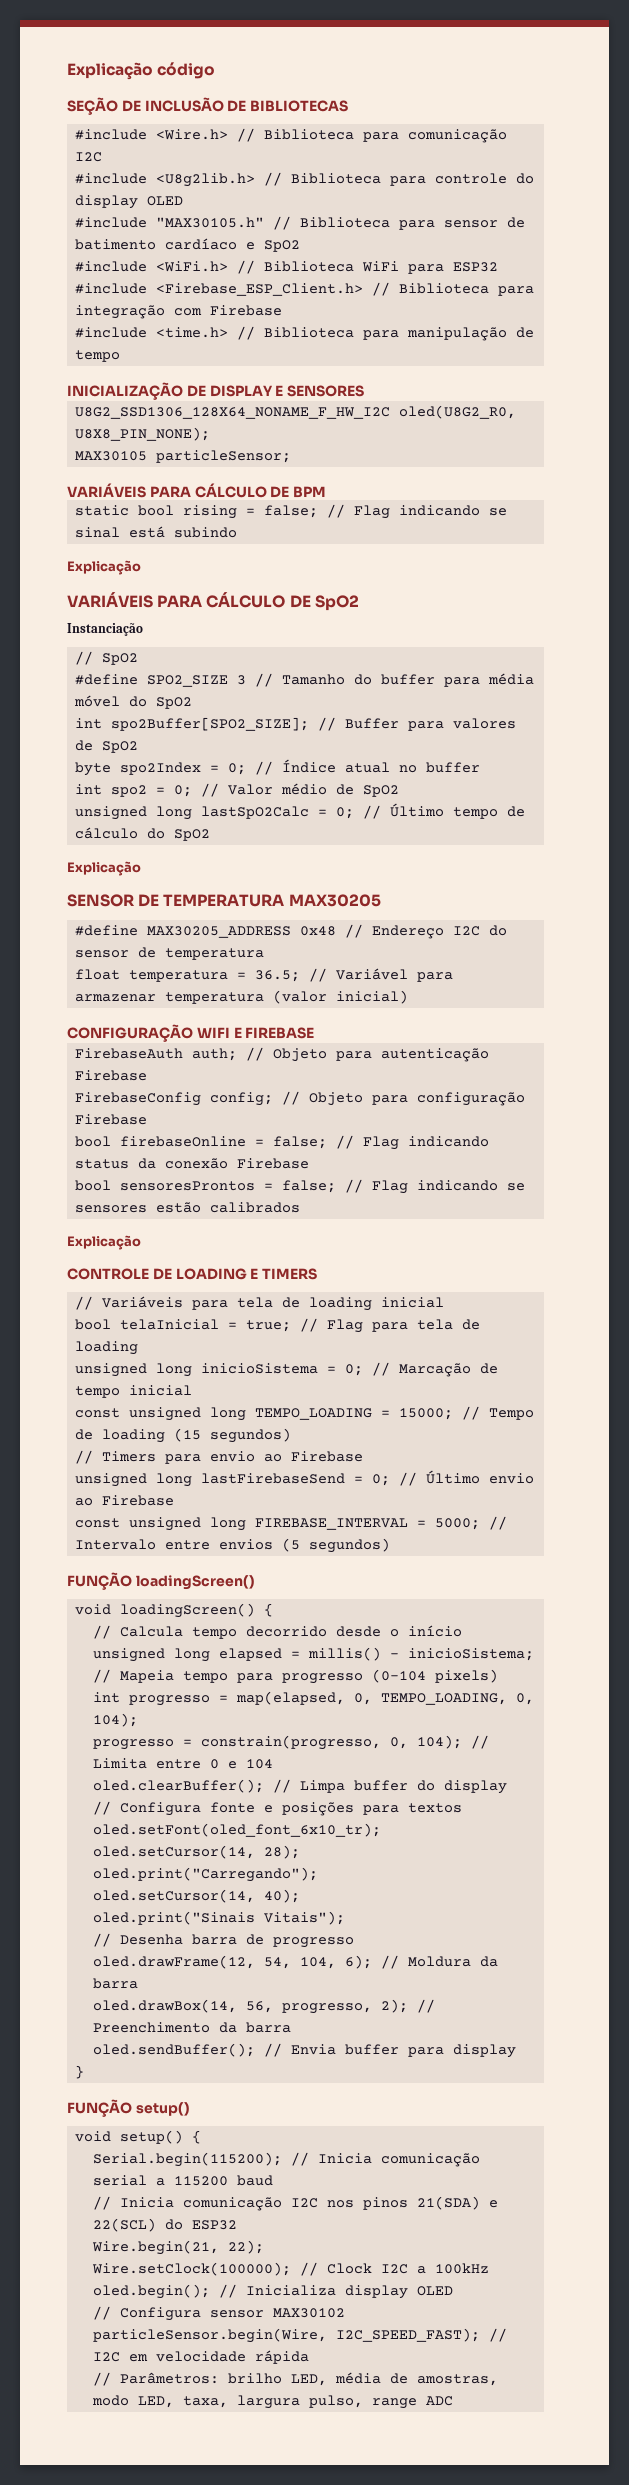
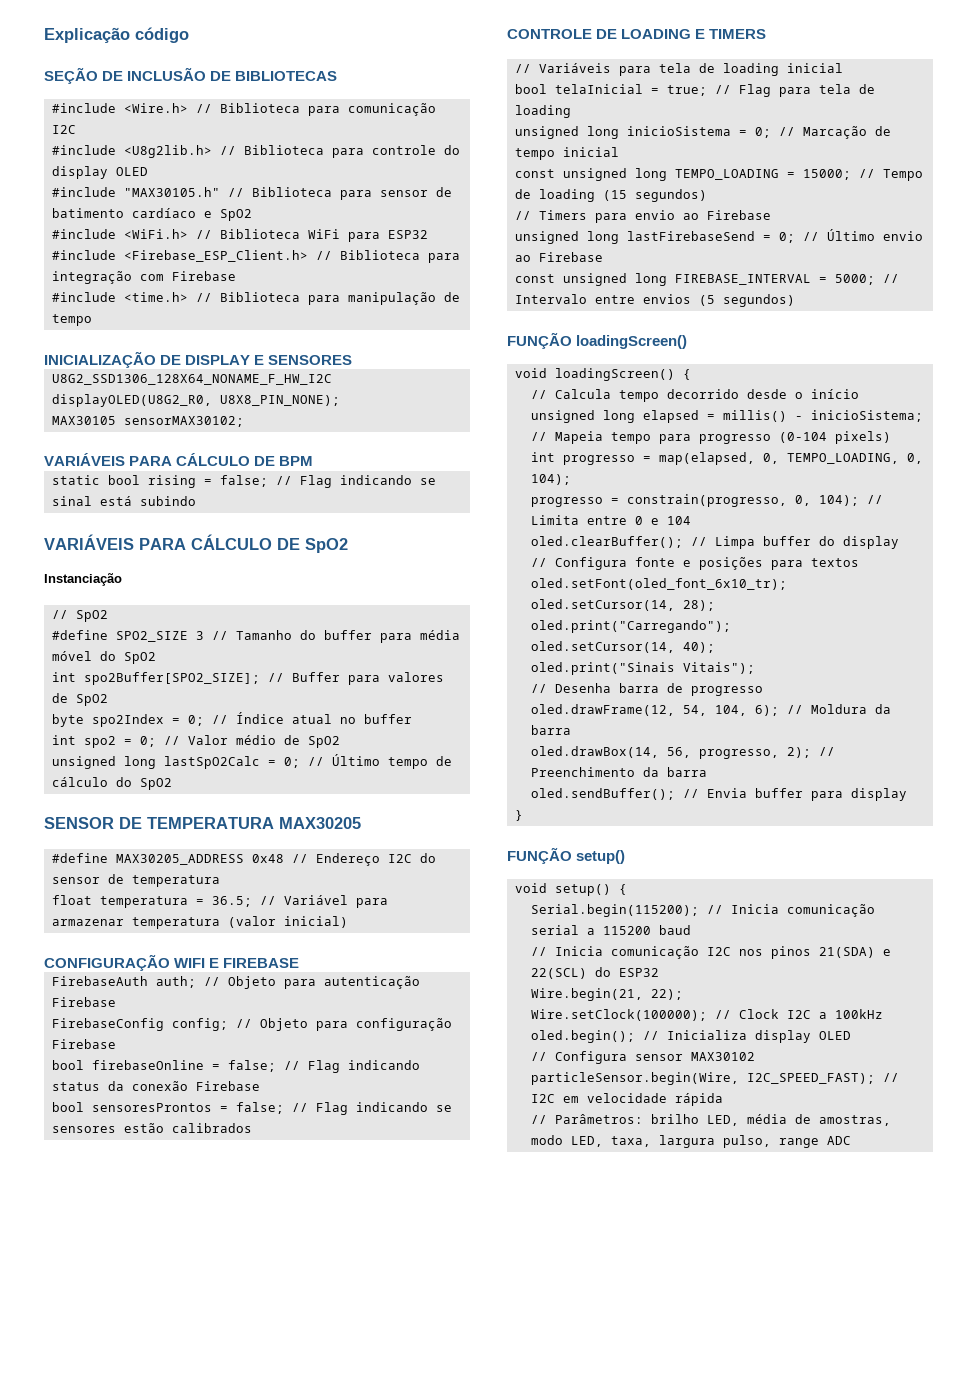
[398,405,516,419] oled(U8G2_R0, -> [51,394,212,407] displayOLED(U8G2_R0,
[155,450,291,463] particleSensor; -> [123,416,244,427] sensorMAX30102;
[67,560,141,575] // Explicação -> (196, 501) none
[67,861,141,876] // Explicação -> (172, 784) none
[67,1235,141,1250] // Explicação -> (252, 1128) none

